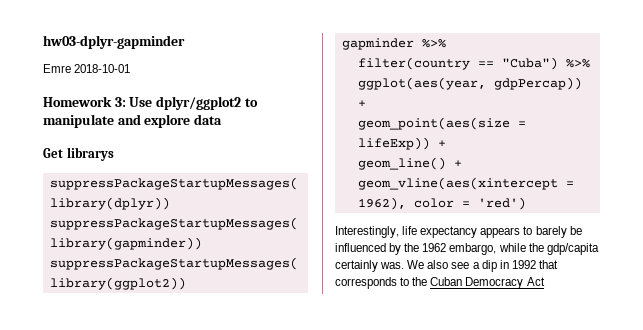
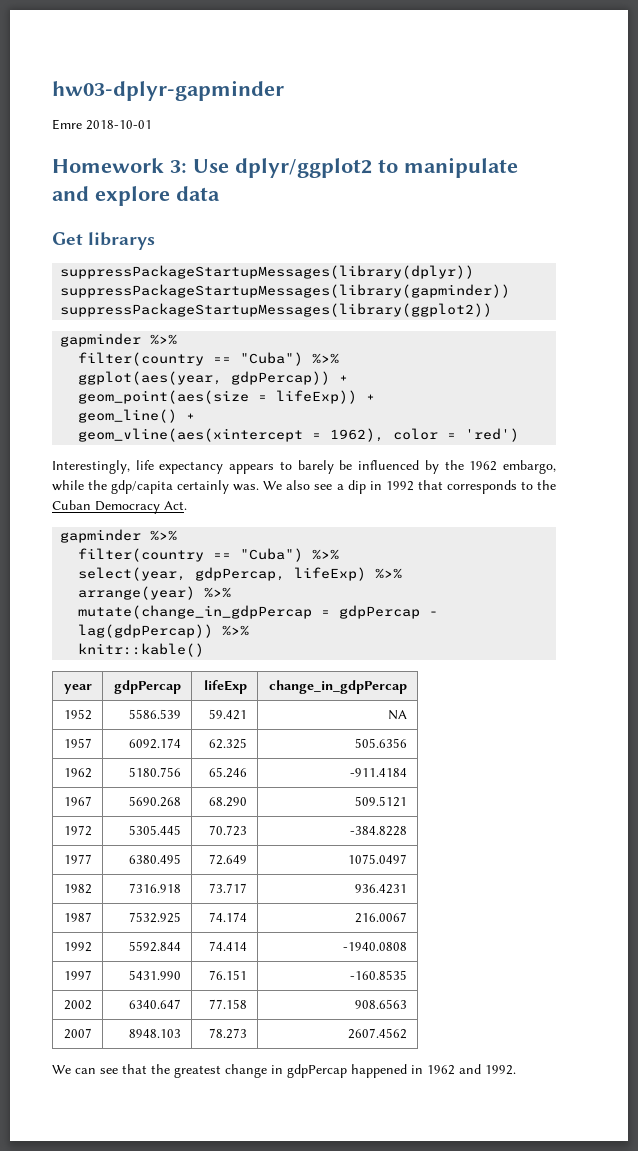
[526,277,545,286] Act -> [164,501,187,510] [60,529,178,543] [78,548,340,562] [78,567,403,581] [78,586,232,600] [78,605,439,619] [78,624,250,638] [78,643,205,657] [64,684,93,694] [114,680,182,694] [204,680,248,694] [269,680,408,694] [64,709,93,720] [129,709,182,719] [209,709,248,720] [388,710,408,720] [64,738,93,748] [129,738,182,749] [209,738,248,749] [355,738,408,748] [64,768,93,778] [129,767,182,777] [209,767,248,778] [350,768,408,777] [64,796,93,806] [129,796,182,807] [209,797,248,807] [355,796,408,807] [64,825,93,836] [129,825,182,835] [209,825,248,836] [350,826,408,836] [64,854,93,864] [129,854,182,864] [209,854,248,865] [348,854,408,864] [64,884,93,894] [129,883,182,893] [209,883,248,893] [355,884,408,894] [64,912,93,922] [129,912,182,923] [209,912,248,922] [355,912,408,923] [64,942,93,952] [129,941,182,952] [209,941,248,951] [343,942,408,951] [64,970,93,980] [129,970,182,980] [209,970,248,980] [350,970,408,980] [64,1000,93,1010] [129,999,182,1009] [209,999,248,1009] [355,999,408,1009] [64,1028,93,1039] [129,1029,182,1038] [209,1028,248,1039] [348,1028,408,1039] [52,1064,516,1078] Act. // gapminder %>% // filter(country == "Cuba") %>% // select(year, gdpPercap, lifeExp) %>% // arrange(year) %>% // mutate(change_in_gdpPercap = gdpPercap - lag(gdpPercap)) %>% // knitr::kable() // year | gdpPercap | lifeExp | change_in_gdpPercap // 1952 | 5586.539 | 59.421 | NA // 1957 | 6092.174 | 62.325 | 505.6356 // 1962 | 5180.756 | 65.246 | -911.4184 // 1967 | 5690.268 | 68.290 | 509.5121 // 1972 | 5305.445 | 70.723 | -384.8228 // 1977 | 6380.495 | 72.649 | 1075.0497 // 1982 | 7316.918 | 73.717 | 936.4231 // 1987 | 7532.925 | 74.174 | 216.0067 // 1992 | 5592.844 | 74.414 | -1940.0808 // 1997 | 5431.990 | 76.151 | -160.8535 // 2002 | 6340.647 | 77.158 | 908.6563 // 2007 | 8948.103 | 78.273 | 2607.4562 // We can see that the greatest change in gdpPercap happened in 1962 and 1992.

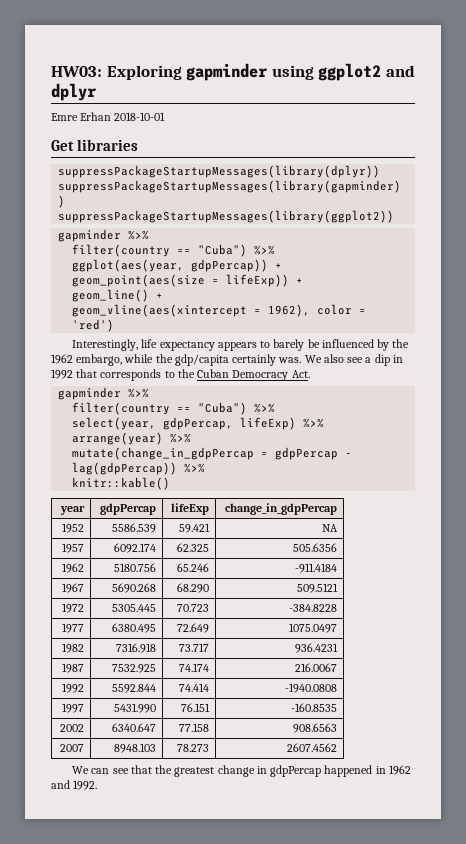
[52,80,284,101] hw03-dplyr-gapminder -> [51,63,415,81] [51,83,97,101] HW03: Exploring gapminder using ggplot2 and dplyr
(82, 124) none -> [80,112,112,121] Erhan
[52,157,518,178] [52,186,220,206] // Homework 3: Use dplyr/ggplot2 to manipulate and explore data -> (166, 116) none
[88,232,156,250] librarys -> [77,139,139,151] libraries

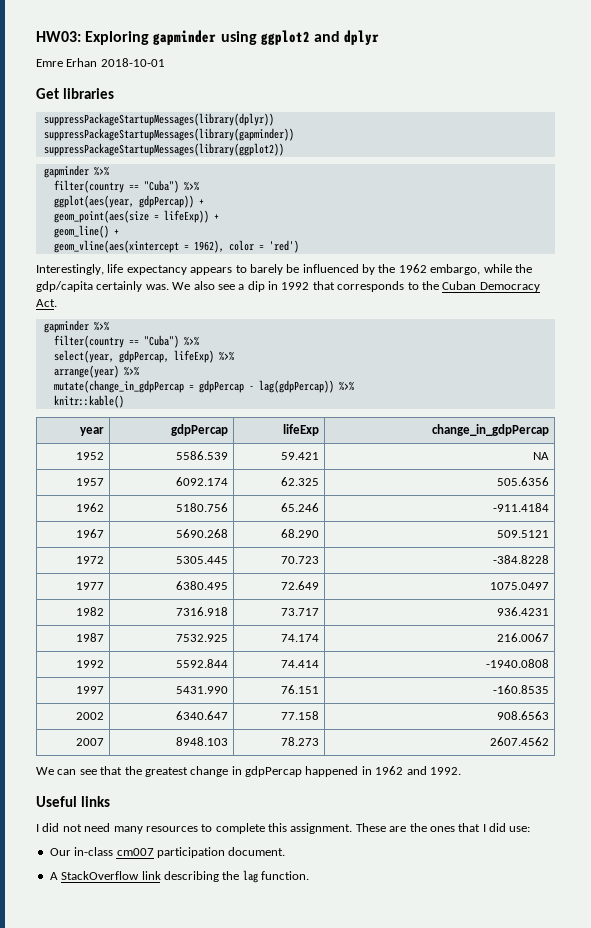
(98, 785) none -> [36,796,110,807] [36,823,531,834] [49,847,286,858] [49,870,309,883] // Useful links // I did not need many resources to complete this assignment. These are the ones that I did use: // Our in-class cm007 participation document. // A StackOverflow link describing the lag function.

